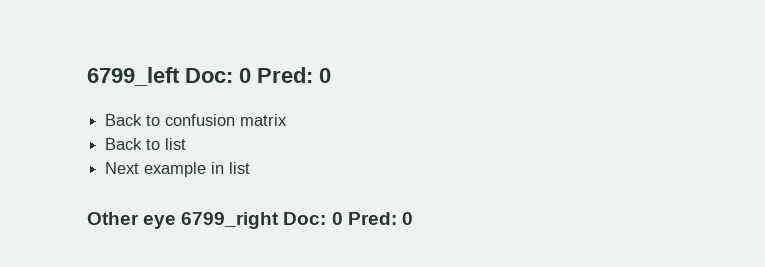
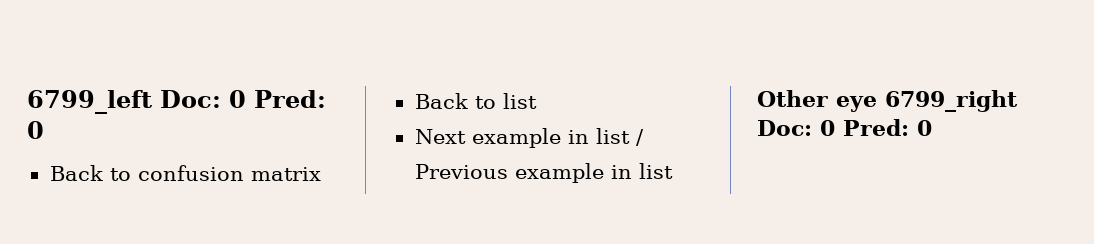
(251, 168) none -> [635,129,644,146] [414,163,673,183] / Previous example in list

